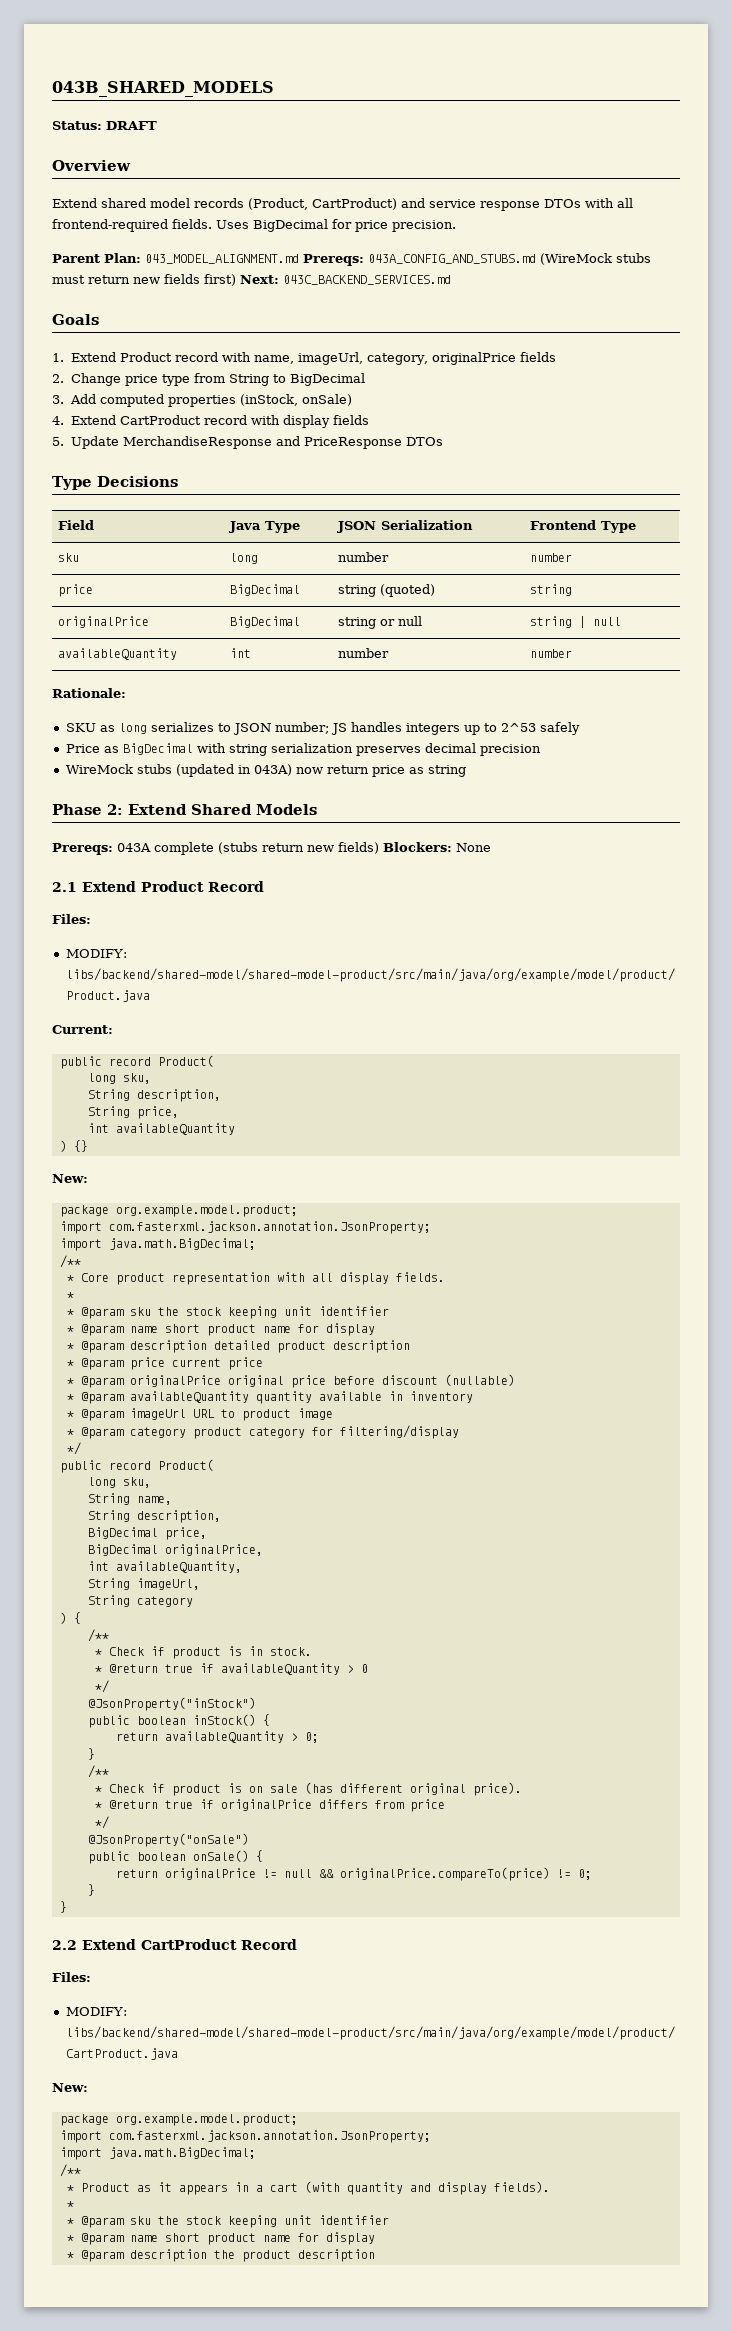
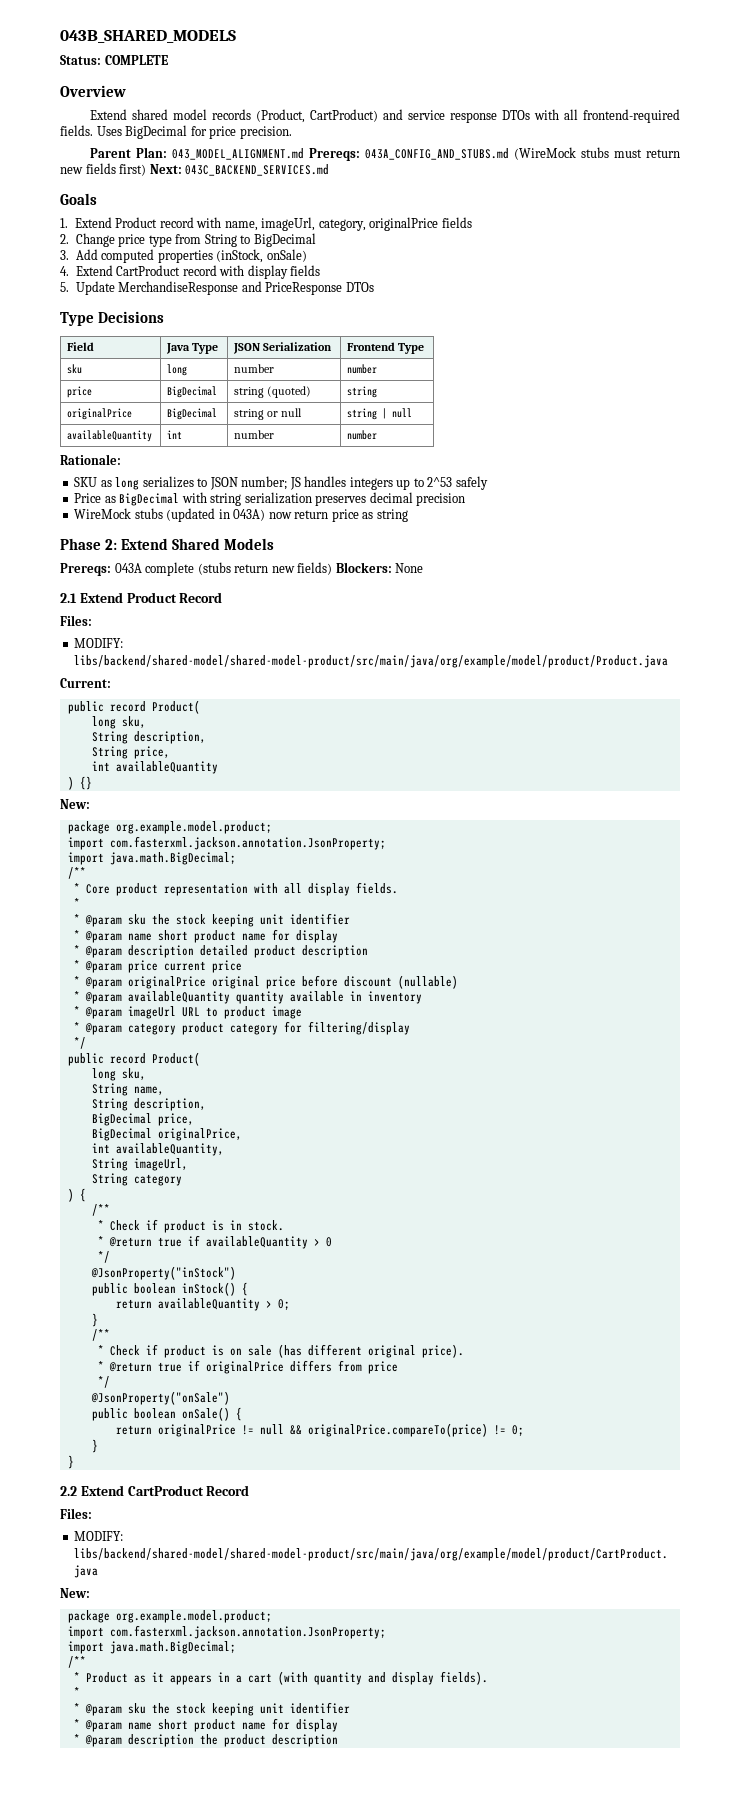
[106,121,157,130] DRAFT -> [104,55,168,65] COMPLETE

